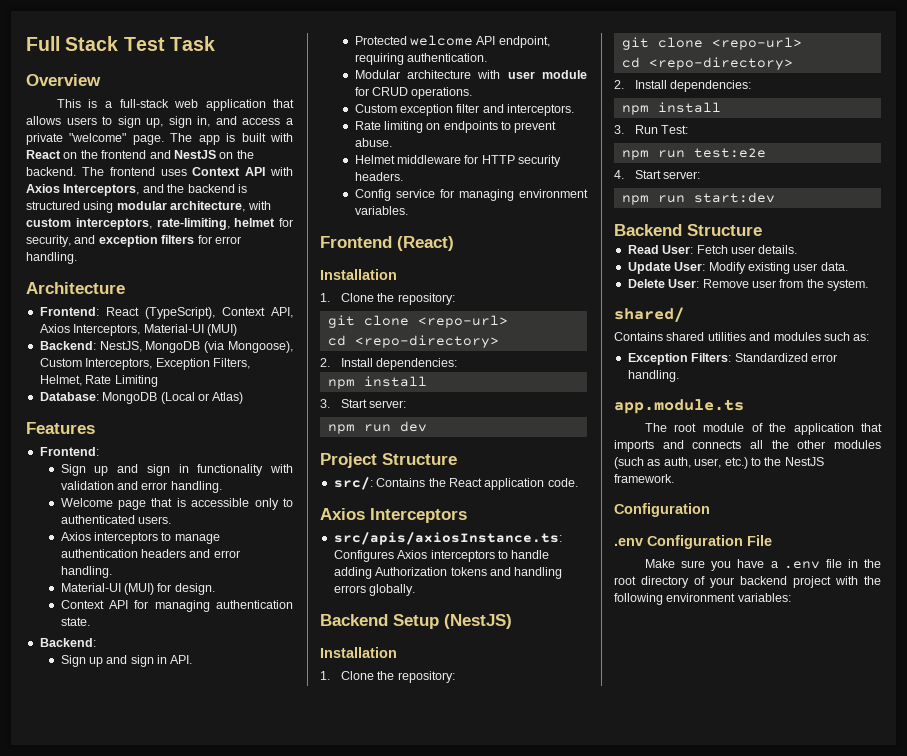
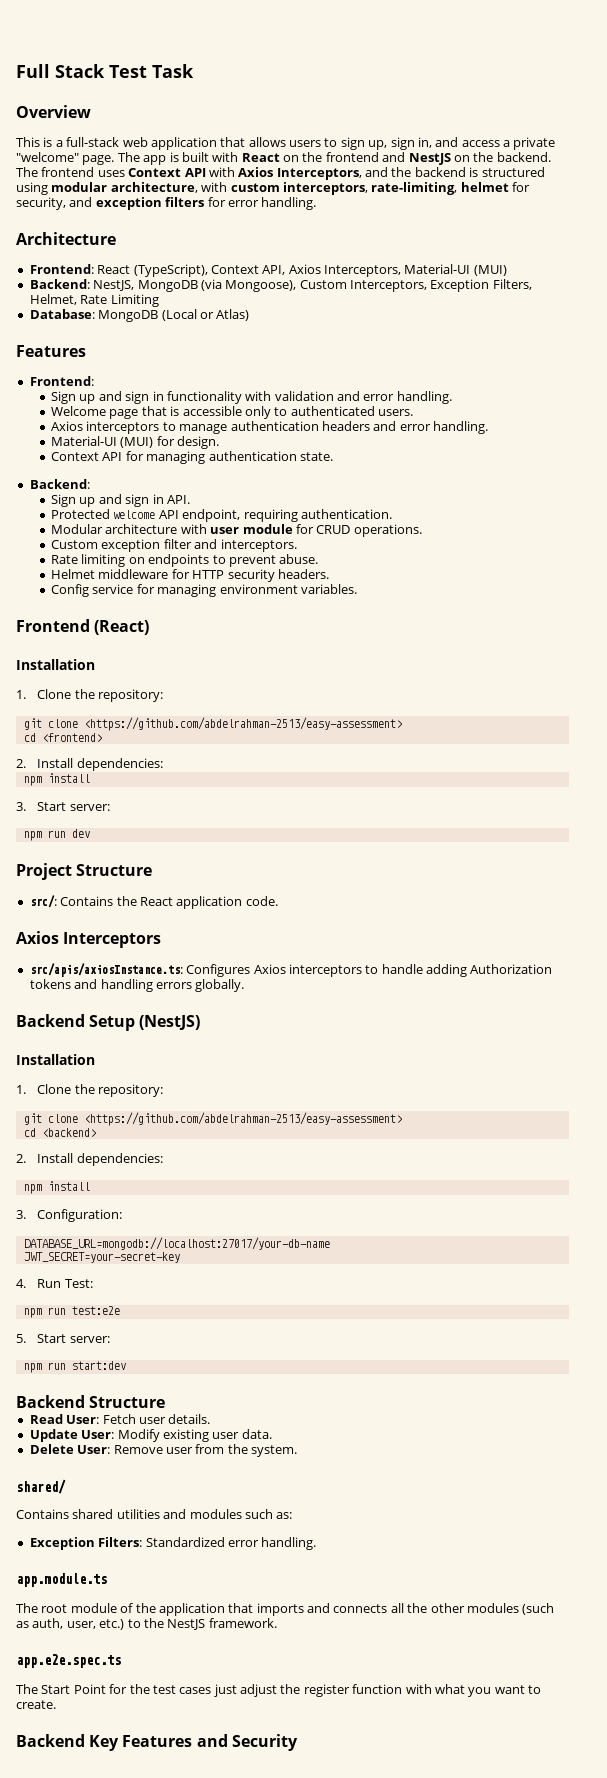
[417,315,508,328] [327,335,499,348] <repo-url> // cd <repo-directory> -> [83,717,402,731] [23,733,102,742] <https://github.com/abdelrahman-2513/easy-assessment> // cd <frontend>
[711,37,802,50] [621,57,793,70] [614,80,752,92] [621,102,721,115] [614,125,624,134] <repo-url> // cd <repo-directory> // 2. Install dependencies: // npm install // 3. -> [83,1112,402,1126] [23,1128,96,1137] [16,1153,163,1166] [23,1181,90,1194] [16,1209,123,1222] [23,1237,330,1250] [23,1252,180,1263] [16,1279,26,1288] <https://github.com/abdelrahman-2513/easy-assessment> // cd <backend> // 2. Install dependencies: // npm install // 3. Configuration: // DATABASE_URL=mongodb://localhost:27017/your-db-name // JWT_SECRET=your-secret-key // 4.
[614,170,624,179] 4. -> [16,1334,26,1343] 5.
[614,503,710,517] [614,535,772,549] [644,559,881,571] [614,576,881,588] [614,593,791,605] Configuration // .env Configuration File // Make sure you have a .env file in the root directory of your backend project with the following environment variables: -> [16,1654,121,1668] [16,1684,541,1697] [16,1700,56,1709] [16,1734,298,1751] app.e2e.spec.ts // The Start Point for the test cases just adjust the register function with what you want to create. // Backend Key Features and Security

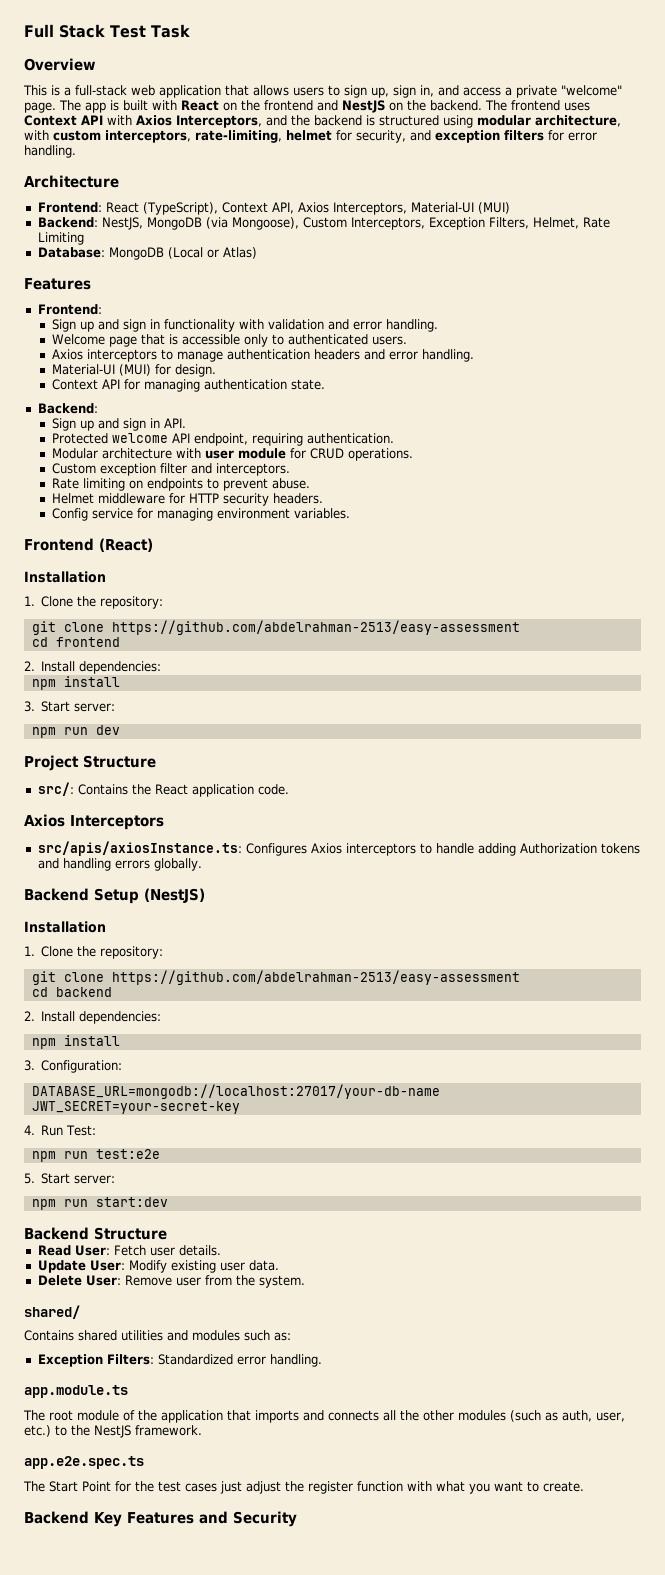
[83,717,402,731] [23,733,102,742] <https://github.com/abdelrahman-2513/easy-assessment> // cd <frontend> -> [111,620,520,635] [31,637,120,647] https://github.com/abdelrahman-2513/easy-assessment // cd frontend
[83,1112,402,1126] [23,1128,96,1137] <https://github.com/abdelrahman-2513/easy-assessment> // cd <backend> -> [111,970,520,985] [31,987,112,997] https://github.com/abdelrahman-2513/easy-assessment // cd backend

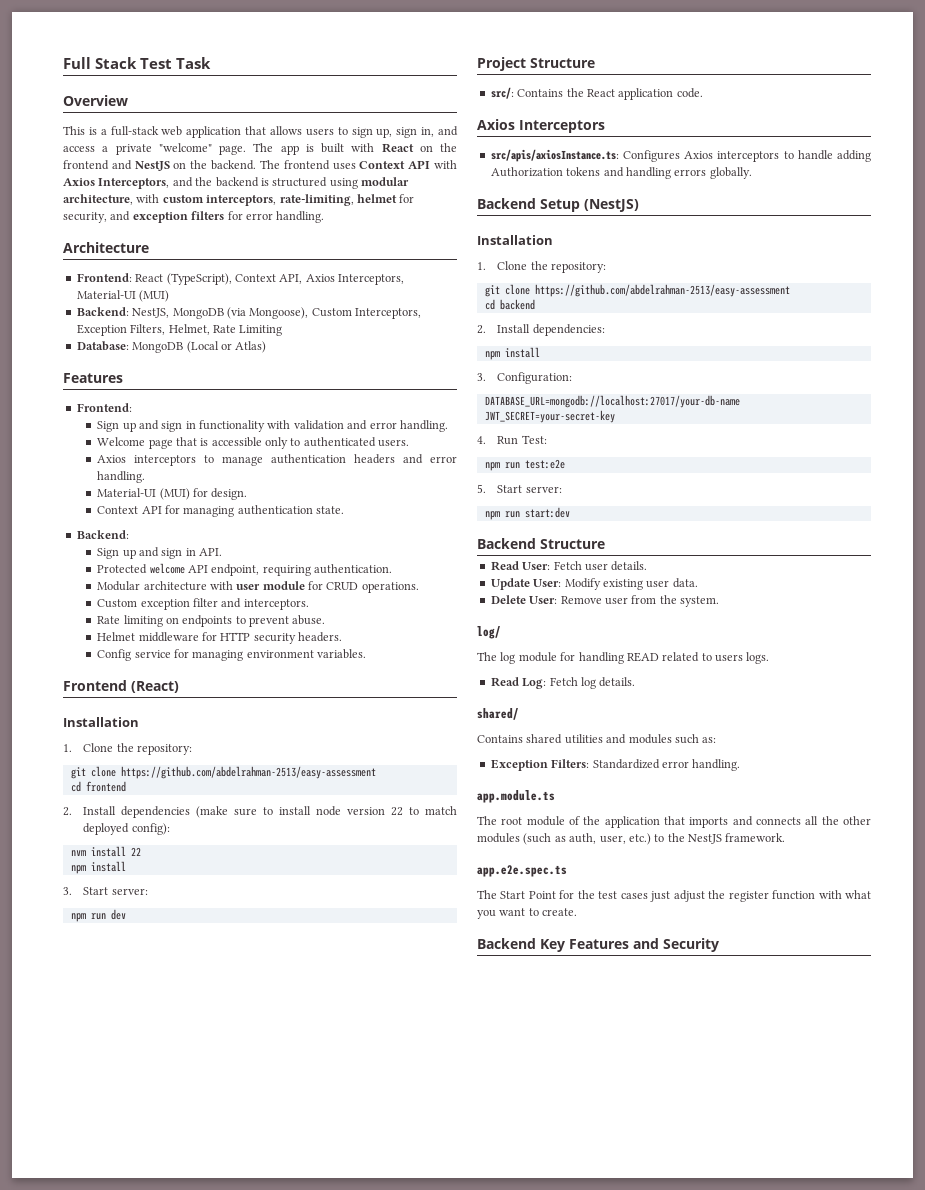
[79,661,162,674] dependencies: -> [121,806,458,818] [83,823,170,835] [70,846,141,857] dependencies (make sure to install node version 22 to match deployed config): // nvm install 22
(305, 1281) none -> [477,626,501,639] [477,652,770,664] [490,677,636,689] // log/ // The log module for handling READ related to users logs. // Read Log: Fetch log details.

